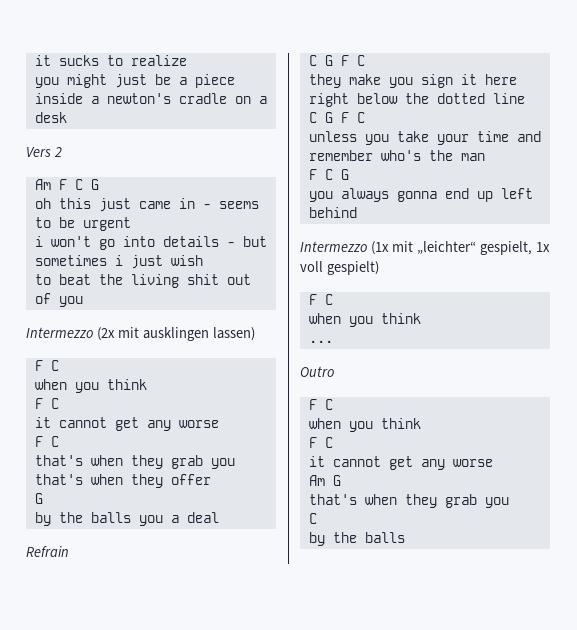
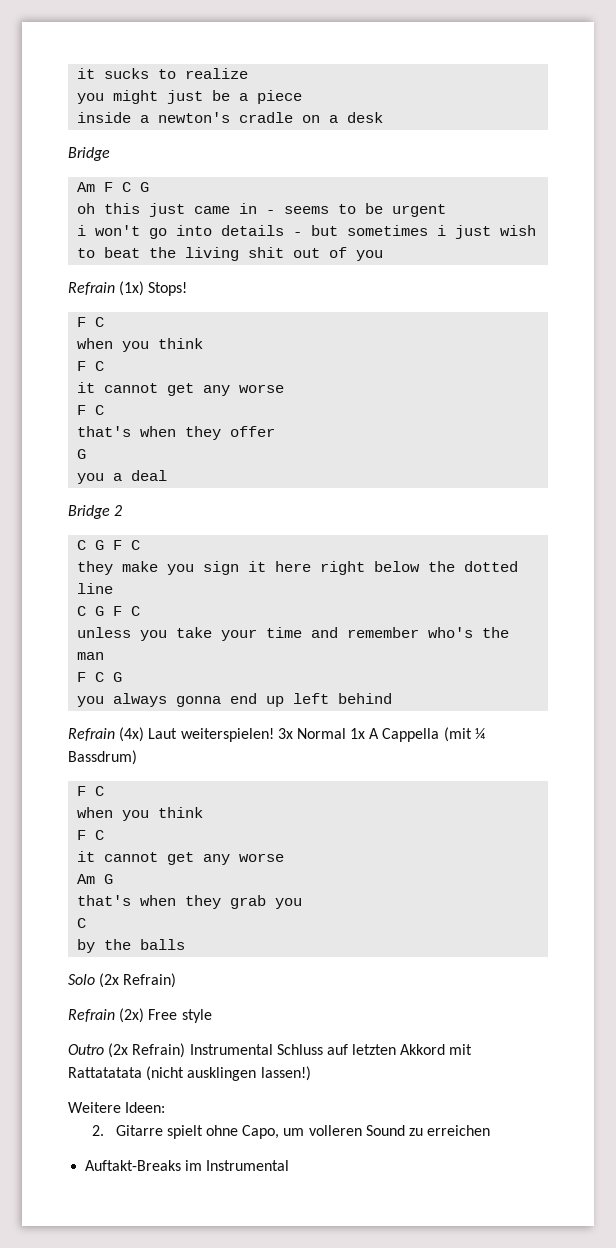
[26,147,62,157] Vers 2 -> [68,147,110,161] Bridge
[26,327,255,341] Intermezzo (2x mit ausklingen lassen) -> [68,281,188,296] Refrain (1x) Stops!
[170,455,235,469] [34,474,163,488] grab you that's when they -> (222, 433) none
[34,512,131,526] by the balls -> (87, 454) none
[26,546,69,557] Refrain -> [68,505,123,519] Bridge 2
[300,241,550,255] [300,261,379,275] [308,294,333,305] [308,313,421,327] [308,340,333,343] [300,366,334,377] Intermezzo (1x mit „leichter“ gespielt, 1x voll gespielt) // F C // when you think // ... // Outro -> [68,727,485,742] [68,750,137,765] Refrain (4x) Laut weiterspielen! 3x Normal 1x A Cappella (mit ¼ Bassdrum)
(405, 537) none -> [68,973,177,988] [68,1008,212,1023] [68,1043,473,1058] [68,1066,311,1081] [68,1102,166,1113] [91,1125,491,1139] [85,1160,290,1171] // Solo (2x Refrain) // Refrain (2x) Free style // Outro (2x Refrain) Instrumental Schluss auf letzten Akkord mit Rattatatata (nicht ausklingen lassen!) // Weitere Ideen: // 2. Gitarre spielt ohne Capo, um volleren Sound zu erreichen // Auftakt-Breaks im Instrumental

